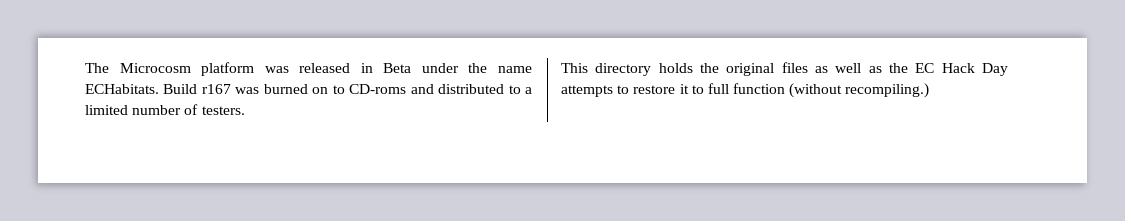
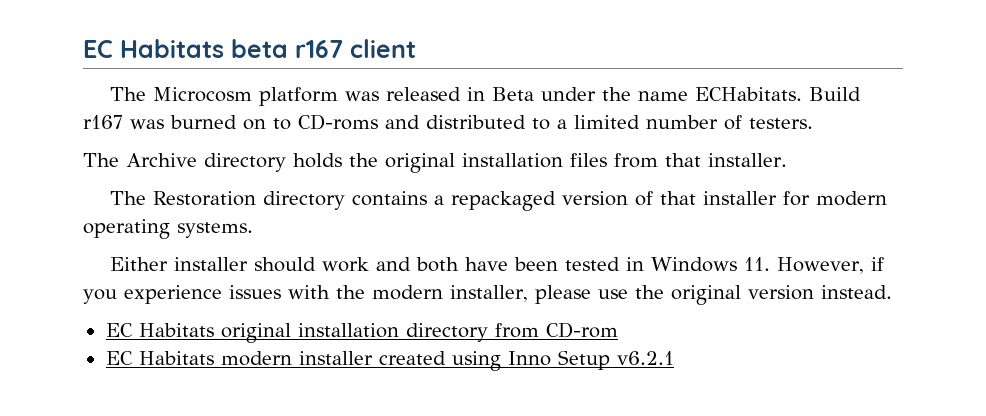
(85, 68) none -> [83,39,416,58] EC Habitats beta r167 client //
[561,63,588,73] This -> [83,153,197,167] The Archive
[781,62,1008,76] [561,83,930,98] files as well as the EC Hack Day attempts to restore it to full function (without recompiling.) -> [462,153,787,168] [110,191,888,211] [83,219,253,239] [110,257,885,274] [83,285,892,305] [105,322,618,343] [105,350,674,371] installation files from that installer. // The Restoration directory contains a repackaged version of that installer for modern operating systems. // Either installer should work and both have been tested in Windows 11. However, if you experience issues with the modern installer, please use the original version instead. // EC Habitats original installation directory from CD-rom // EC Habitats modern installer created using Inno Setup v6.2.1

